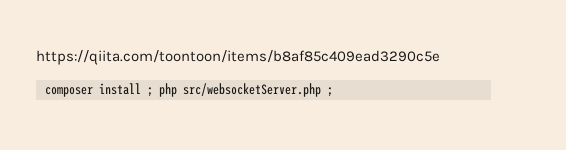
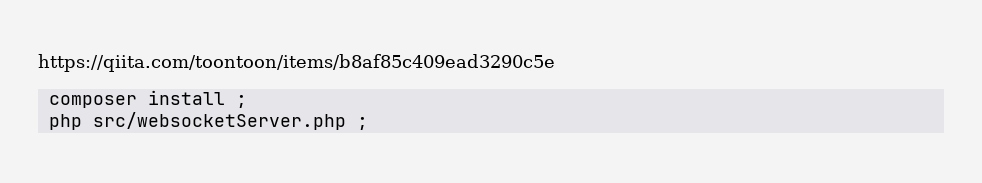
(153, 92) none -> (247, 101) //

